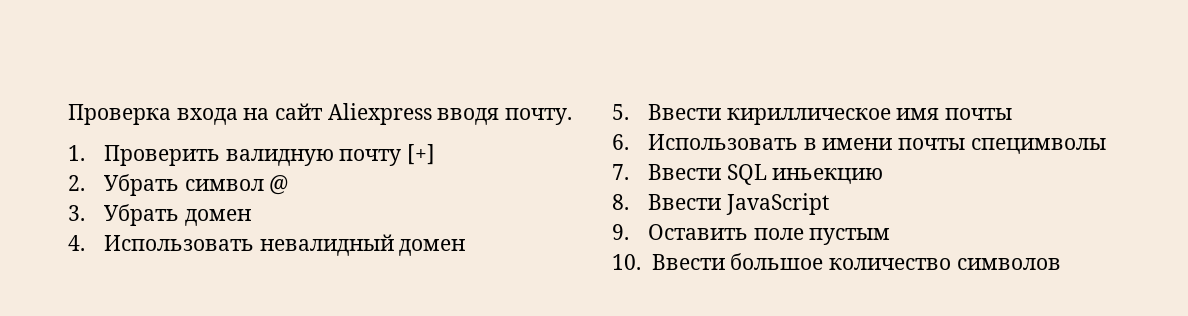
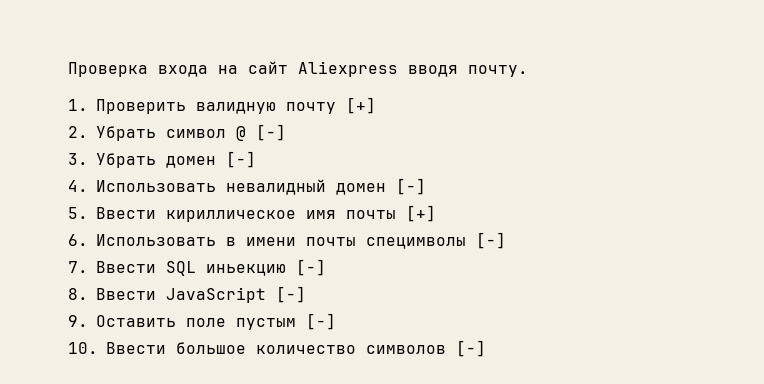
(289, 185) none -> [256,124,286,141] [-]
(251, 217) none -> [226,151,256,168] [-]
(466, 247) none -> [396,178,426,195] [-]
(1012, 114) none -> [406,205,436,222] [+]
(1106, 146) none -> [476,232,506,249] [-]
(884, 176) none -> [296,259,326,276] [-]
(829, 204) none -> [276,286,306,303] [-]
(891, 236) none -> [306,313,336,330] [-]
(1061, 264) none -> [456,340,486,357] [-]

